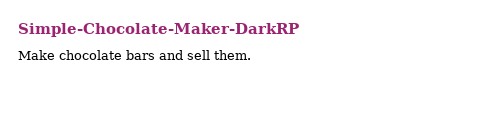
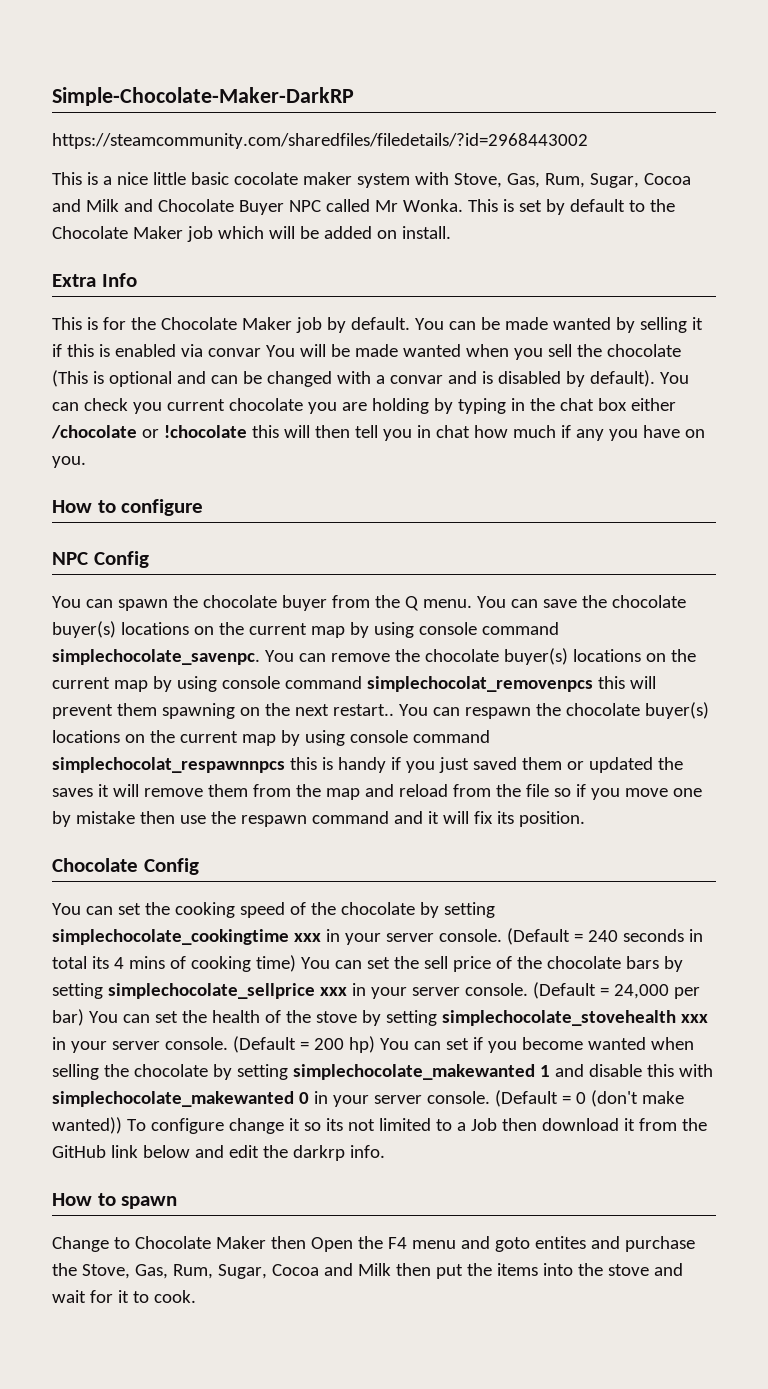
[18,50,251,60] Make chocolate bars and sell them. -> [52,133,588,149] [52,172,691,188] [52,199,675,215] [52,226,451,242] [52,273,137,287] [52,317,703,333] [52,344,681,360] [52,370,689,387] [52,398,676,414] [51,425,705,441] [52,456,86,468] [52,499,204,516] [52,551,149,568] [52,595,686,611] [52,621,559,638] [52,648,696,665] [52,676,656,692] [52,702,709,719] [52,730,490,746] [52,757,683,773] [52,784,702,800] [52,811,585,827] [52,858,199,875] [52,902,495,918] [52,928,703,945] [52,955,683,972] [52,982,700,999] [52,1009,708,1026] [52,1036,694,1053] [52,1064,713,1080] [52,1090,684,1107] [52,1117,707,1134] [52,1145,385,1161] [52,1193,178,1209] [52,1236,695,1252] [52,1263,683,1279] [52,1290,196,1303] https://steamcommunity.com/sharedfiles/filedetails/?id=2968443002 // This is a nice little basic cocolate maker system with Stove, Gas, Rum, Sugar, Cocoa and Milk and Chocolate Buyer NPC called Mr Wonka. This is set by default to the Chocolate Maker job which will be added on install. // Extra Info // This is for the Chocolate Maker job by default. You can be made wanted by selling it if this is enabled via convar You will be made wanted when you sell the chocolate (This is optional and can be changed with a convar and is disabled by default). You can check you current chocolate you are holding by typing in the chat box either /chocolate or !chocolate this will then tell you in chat how much if any you have on you. // How to configure // NPC Config // You can spawn the chocolate buyer from the Q menu. You can save the chocolate buyer(s) locations on the current map by using console command simplechocolate_savenpc. You can remove the chocolate buyer(s) locations on the current map by using console command simplechocolat_removenpcs this will prevent them spawning on the next restart.. You can respawn the chocolate buyer(s) locations on the current map by using console command simplechocolat_respawnnpcs this is handy if you just saved them or updated the saves it will remove them from the map and reload from the file so if you move one by mistake then use the respawn command and it will fix its position. // Chocolate Config // You can set the cooking speed of the chocolate by setting simplechocolate_cookingtime xxx in your server console. (Default = 240 seconds in total its 4 mins of cooking time) You can set the sell price of the chocolate bars by setting simplechocolate_sellprice xxx in your server console. (Default = 24,000 per bar) You can set the health of the stove by setting simplechocolate_stovehealth xxx in your server console. (Default = 200 hp) You can set if you become wanted when selling the chocolate by setting simplechocolate_makewanted 1 and disable this with simplechocolate_makewanted 0 in your server console. (Default = 0 (don't make wanted)) To configure change it so its not limited to a Job then download it from the GitHub link below and edit the darkrp info. // How to spawn // Change to Chocolate Maker then Open the F4 menu and goto entites and purchase the Stove, Gas, Rum, Sugar, Cocoa and Milk then put the items into the stove and wait for it to cook.

